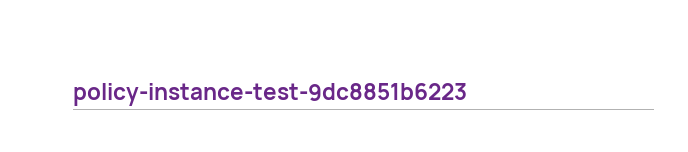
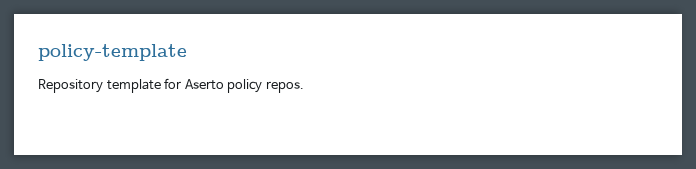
[73,83,467,106] policy-instance-test-9dc8851b6223 -> [38,44,187,61] [38,78,304,93] policy-template // Repository template for Aserto policy repos.

